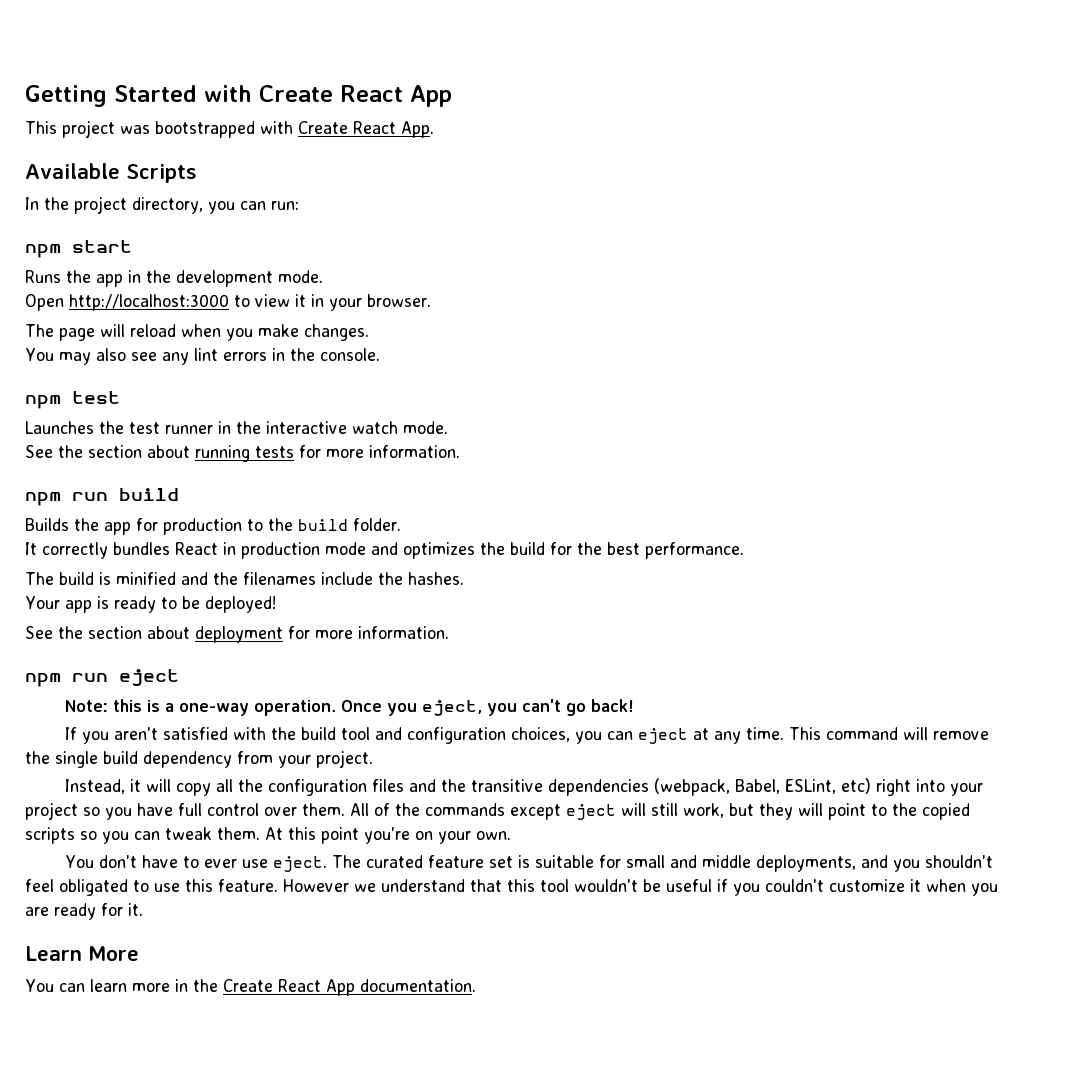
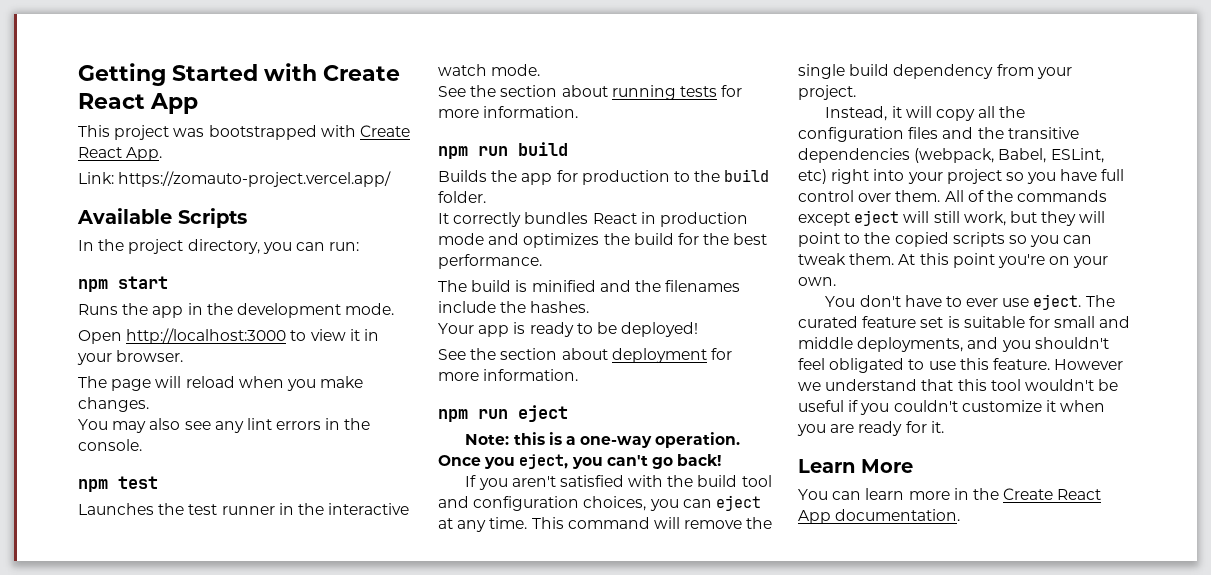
(434, 129) none -> [78,171,392,187] // Link: https://zomauto-project.vercel.app/

